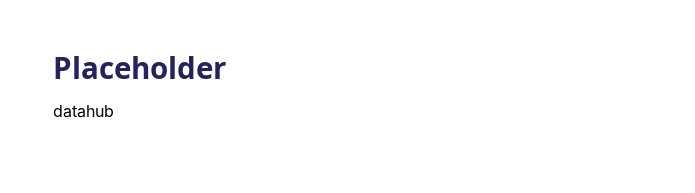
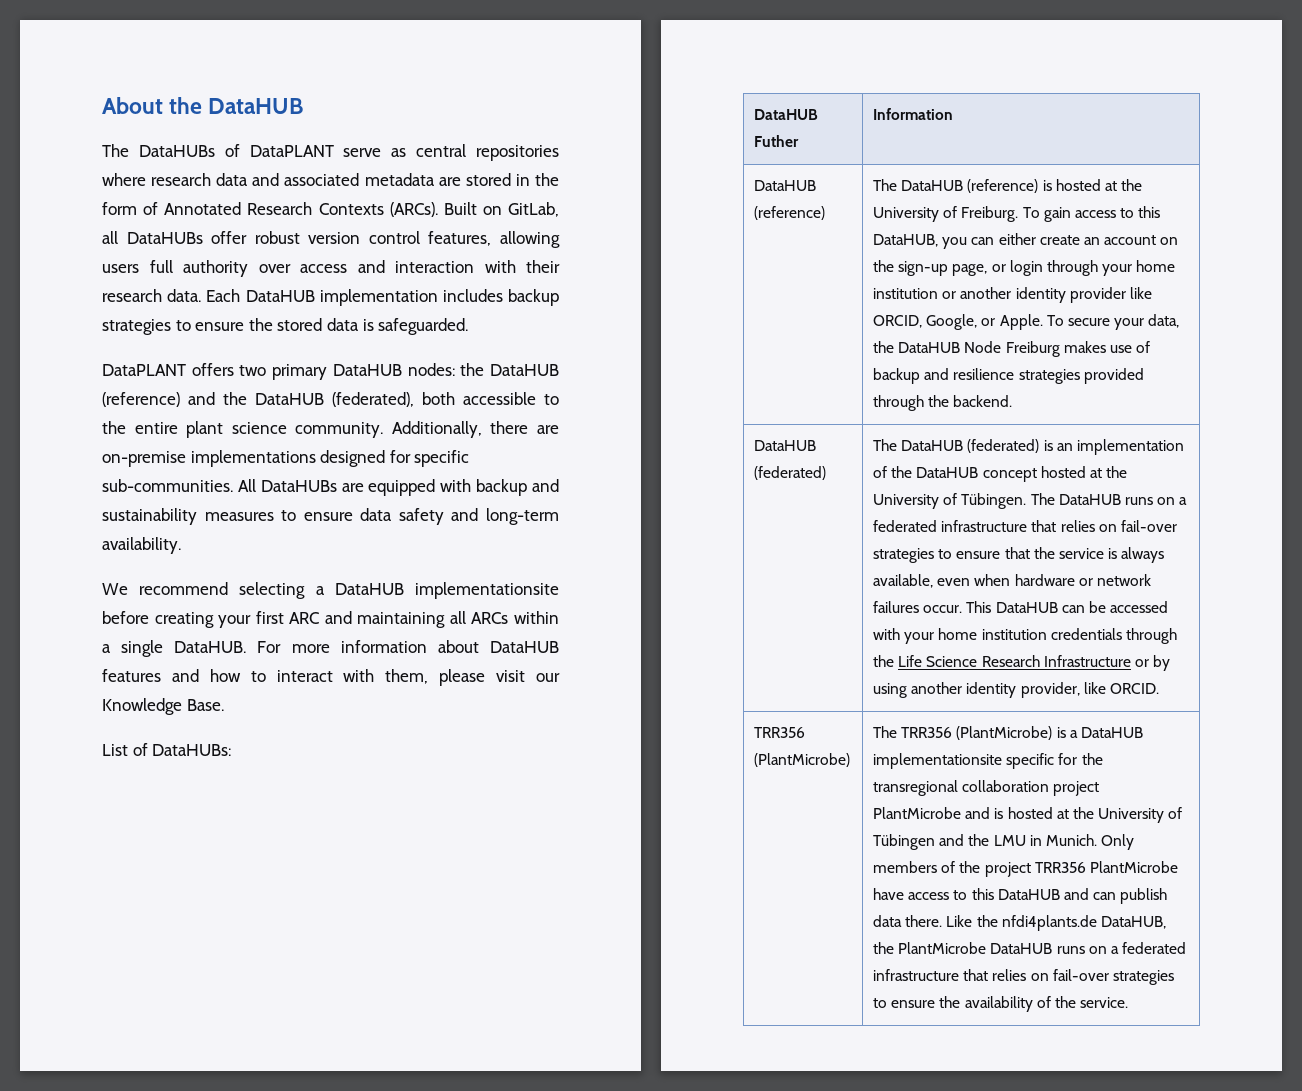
[53,56,226,79] [53,105,114,118] Placeholder // datahub -> [102,97,304,114] [102,144,559,161] [102,173,559,186] [102,202,559,217] [102,231,560,248] [102,260,560,277] [102,289,559,306] [102,318,469,335] [102,363,559,380] [102,392,559,407] [102,421,559,438] [102,450,470,467] [102,479,559,496] [102,508,559,525] [102,537,181,554] [102,582,559,599] [102,611,559,628] [102,640,559,657] [102,669,561,686] [102,698,224,715] [102,743,232,756] [754,109,819,120] [754,135,800,147] [873,108,954,120] [754,180,817,191] [754,206,826,220] [873,179,1143,193] [873,206,1161,222] [873,233,1179,249] [873,260,1176,276] [873,287,1152,303] [873,314,1180,330] [873,341,1151,357] [873,368,1144,384] [873,395,1013,411] [754,440,817,451] [754,466,827,480] [873,439,1184,455] [873,466,1128,482] [873,493,1188,509] [873,520,1177,532] [873,547,1165,563] [873,574,1151,588] [873,601,1169,613] [873,628,1177,644] [873,655,1171,671] [873,682,1159,698] [754,727,806,738] [754,753,851,767] [873,726,1143,740] [873,753,1103,769] [873,780,1100,796] [873,807,1183,823] [873,834,1135,850] [873,861,1178,877] [873,888,1168,904] [873,915,1166,931] [873,942,1187,954] [873,969,1174,985] [873,996,1129,1012] About the DataHUB // The DataHUBs of DataPLANT serve as central repositories where research data and associated metadata are stored in the form of Annotated Research Contexts (ARCs). Built on GitLab, all DataHUBs offer robust version control features, allowing users full authority over access and interaction with their research data. Each DataHUB implementation includes backup strategies to ensure the stored data is safeguarded. // DataPLANT offers two primary DataHUB nodes: the DataHUB (reference) and the DataHUB (federated), both accessible to the entire plant science community. Additionally, there are on-premise implementations designed for specific sub-communities. All DataHUBs are equipped with backup and sustainability measures to ensure data safety and long-term availability. // We recommend selecting a DataHUB implementationsite before creating your first ARC and maintaining all ARCs within a single DataHUB. For more information about DataHUB features and how to interact with them, please visit our Knowledge Base. // List of DataHUBs: // DataHUB Futher | Information // DataHUB (reference) | The DataHUB (reference) is hosted at the University of Freiburg. To gain access to this DataHUB, you can either create an account on the sign-up page, or login through your home institution or another identity provider like ORCID, Google, or Apple. To secure your data, the DataHUB Node Freiburg makes use of backup and resilience strategies provided through the backend. // DataHUB (federated) | The DataHUB (federated) is an implementation of the DataHUB concept hosted at the University of Tübingen. The DataHUB runs on a federated infrastructure that relies on fail-over strategies to ensure that the service is always available, even when hardware or network failures occur. This DataHUB can be accessed with your home institution credentials through the Life Science Research Infrastructure or by using another identity provider, like ORCID. // TRR356 (PlantMicrobe) | The TRR356 (PlantMicrobe) is a DataHUB implementationsite specific for the transregional collaboration project PlantMicrobe and is hosted at the University of Tübingen and the LMU in Munich. Only members of the project TRR356 PlantMicrobe have access to this DataHUB and can publish data there. Like the nfdi4plants.de DataHUB, the PlantMicrobe DataHUB runs on a federated infrastructure that relies on fail-over strategies to ensure the availability of the service.

